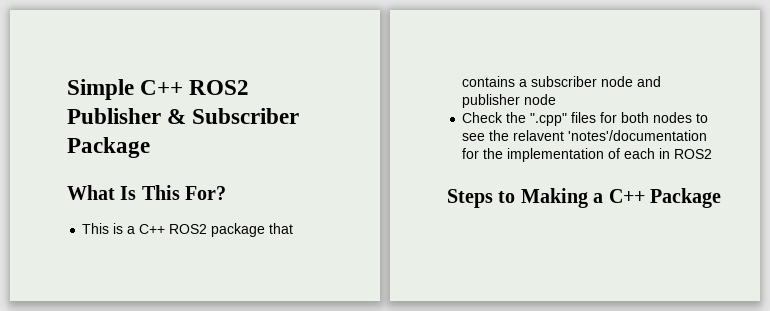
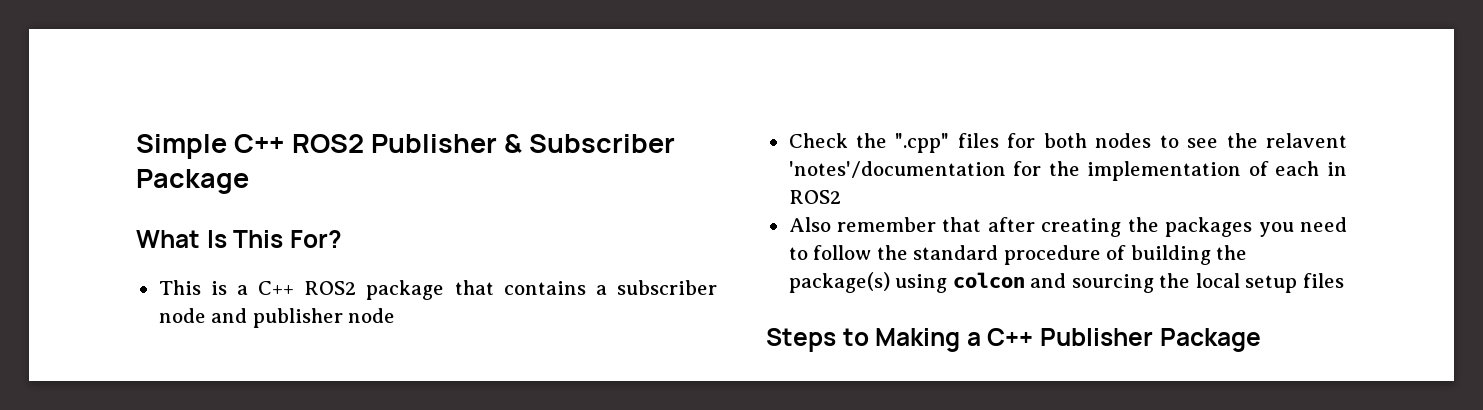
(713, 154) none -> [788,217,1347,237] [788,245,1248,265] [788,272,1344,293] // Also remember that after creating the packages you need to follow the standard procedure of building the package(s) using colcon and sourcing the local setup files
(645, 196) none -> [1040,328,1154,346] Publisher

